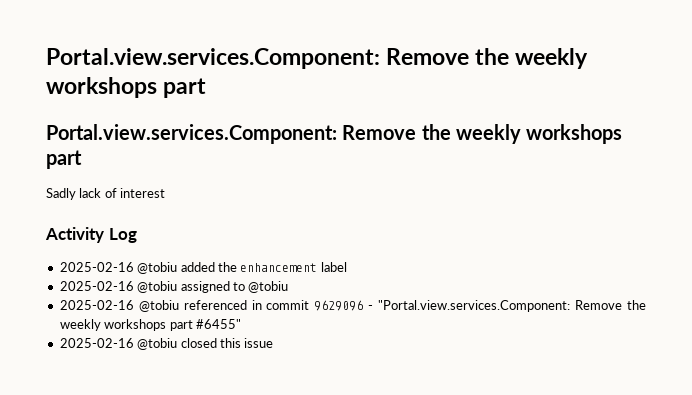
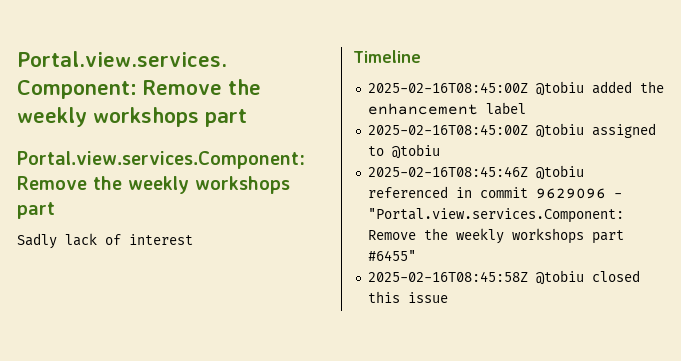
[45,227,137,243] [59,262,134,272] Activity Log // 2025-02-16 -> [353,50,421,63] [367,82,528,93] Timeline // 2025-02-16T08:45:00Z
[59,281,134,291] 2025-02-16 -> [367,124,528,135] 2025-02-16T08:45:00Z
[59,300,134,310] 2025-02-16 -> [367,166,528,177] 2025-02-16T08:45:46Z
[59,338,134,348] 2025-02-16 -> [367,271,528,282] 2025-02-16T08:45:58Z

